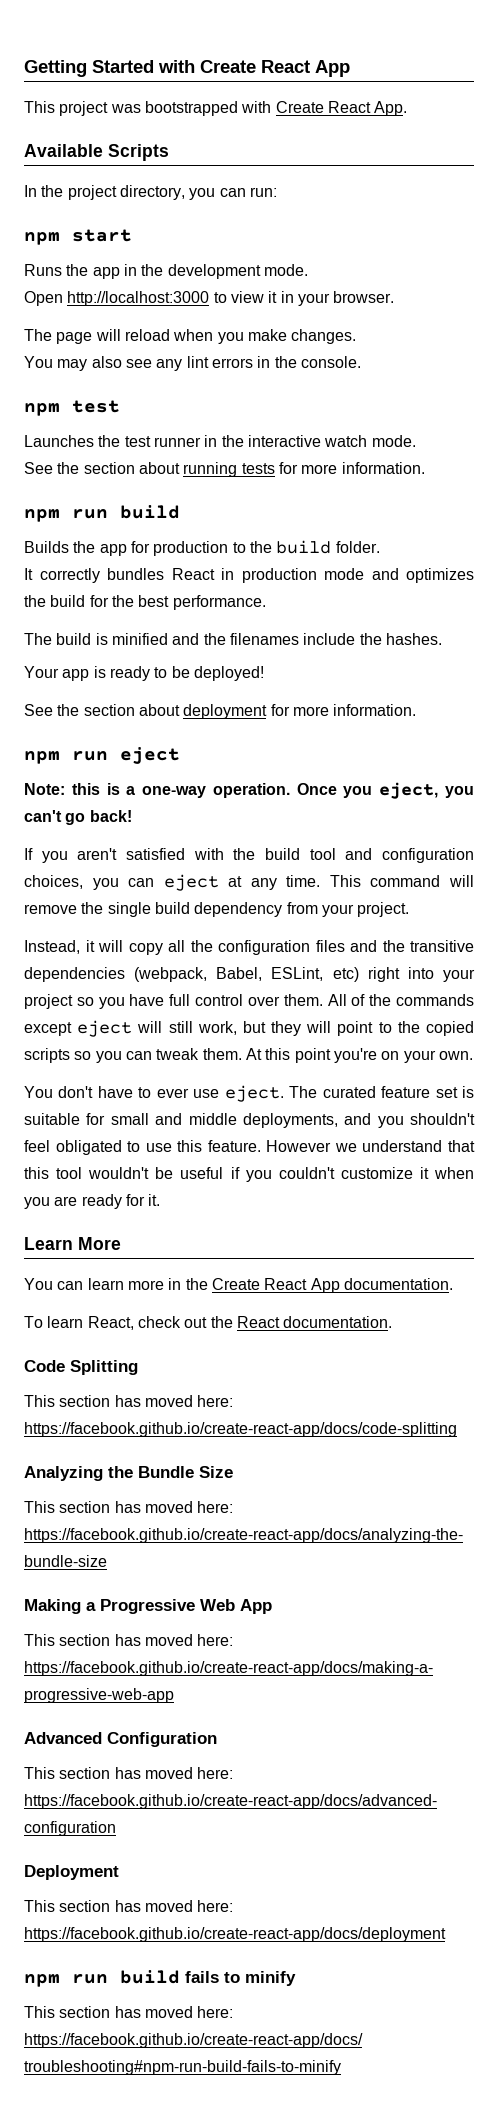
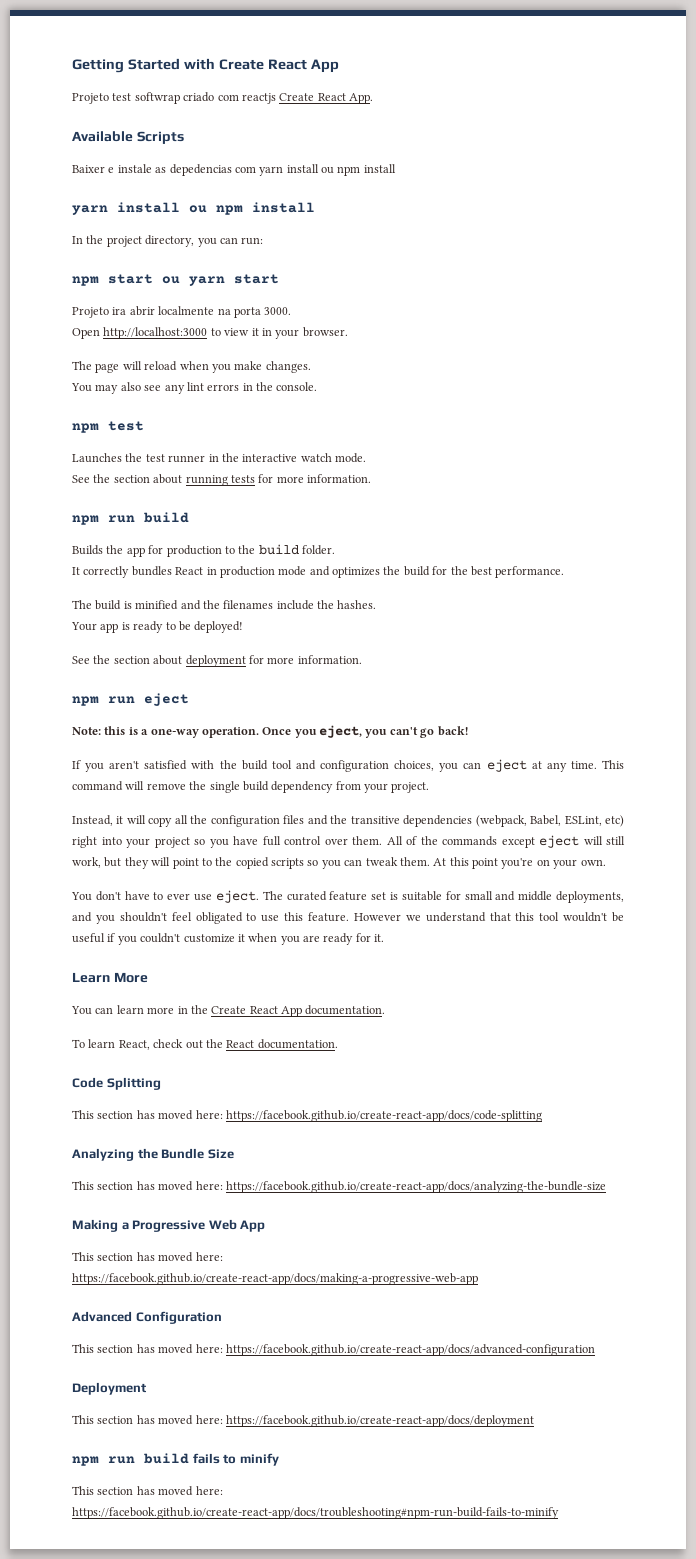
[24,101,272,116] This project was bootstrapped with -> [72,92,276,104] Projeto test softwrap criado com reactjs
(169, 152) none -> [72,164,396,176] [72,202,315,215] // Baixer e instale as depedencias com yarn install ou npm install // yarn install ou npm install
[24,264,308,279] // Runs the app in the development mode. -> [162,274,279,286] [72,306,292,318] ou yarn start // Projeto ira abrir localmente na porta 3000.

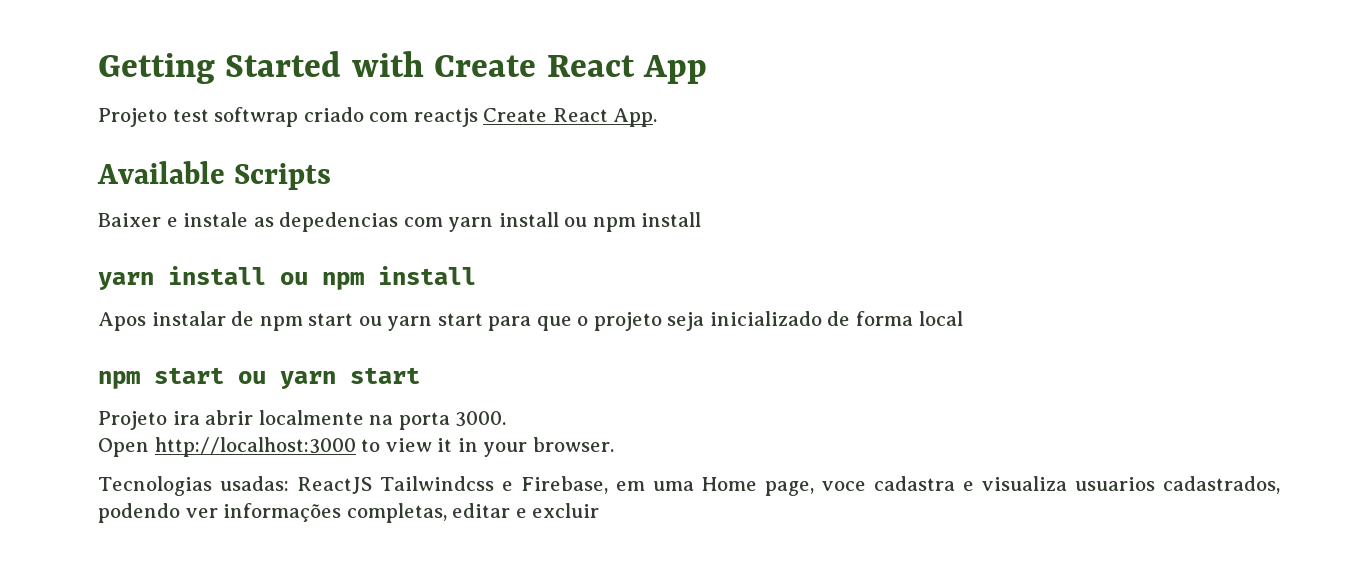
[72,235,264,247] In the project directory, you can run: -> [98,311,963,331] Apos instalar de npm start ou yarn start para que o projeto seja inicializado de forma local
[72,361,311,373] [71,382,318,394] [72,421,144,433] [72,453,366,463] [72,474,371,486] [72,512,189,525] [72,544,335,557] [72,566,565,578] [72,600,377,610] [71,621,244,633] [72,655,362,667] [72,693,189,706] [72,725,468,738] [72,759,625,772] [72,781,430,793] [72,815,624,827] [72,835,625,848] [72,857,606,869] [71,890,624,903] [72,912,624,924] [72,933,385,945] [72,972,148,983] [71,1005,386,1017] [72,1039,338,1050] [72,1077,161,1090] [72,1110,542,1122] [72,1148,234,1161] [72,1181,606,1193] [72,1219,266,1232] [72,1252,223,1262] [72,1273,478,1285] [72,1311,222,1324] [72,1344,595,1356] [72,1382,147,1395] [72,1415,534,1427] [72,1453,279,1466] [72,1486,223,1496] [72,1507,559,1519] The page will reload when you make changes. // You may also see any lint errors in the console. // npm test // Launches the test runner in the interactive watch mode. // See the section about running tests for more information. // npm run build // Builds the app for production to the build folder. // It correctly bundles React in production mode and optimizes the build for the best performance. // The build is minified and the filenames include the hashes. // Your app is ready to be deployed! // See the section about deployment for more information. // npm run eject // Note: this is a one-way operation. Once you eject, you can't go back! // If you aren't satisfied with the build tool and configuration choices, you can eject at any time. This command will remove the single build dependency from your project. // Instead, it will copy all the configuration files and the transitive dependencies (webpack, Babel, ESLint, etc) right into your project so you have full control over them. All of the commands except eject will still work, but they will point to the copied scripts so you can tweak them. At this point you're on your own. // You don't have to ever use eject. The curated feature set is suitable for small and middle deployments, and you shouldn't feel obligated to use this feature. However we understand that this tool wouldn't be useful if you couldn't customize it when you are ready for it. // Learn More // You can learn more in the Create React App documentation. // To learn React, check out the React documentation. // Code Splitting // This section has moved here: https://facebook.github.io/create-react-app/docs/code-splitting // Analyzing the Bundle Size // This section has moved here: https://facebook.github.io/create-react-app/docs/analyzing-the-bundle-size // Making a Progressive Web App // This section has moved here: https://facebook.github.io/create-react-app/docs/making-a-progressive-web-app // Advanced Configuration // This section has moved here: https://facebook.github.io/create-react-app/docs/advanced-configuration // Deployment // This section has moved here: https://facebook.github.io/create-react-app/docs/deployment // npm run build fails to minify // This section has moved here: https://facebook.github.io/create-react-app/docs/troubleshooting#npm-run-build-fails-to-minify -> [98,476,1281,496] [98,503,600,523] Tecnologias usadas: ReactJS Tailwindcss e Firebase, em uma Home page, voce cadastra e visualiza usuarios cadastrados, podendo ver informações completas, editar e excluir

